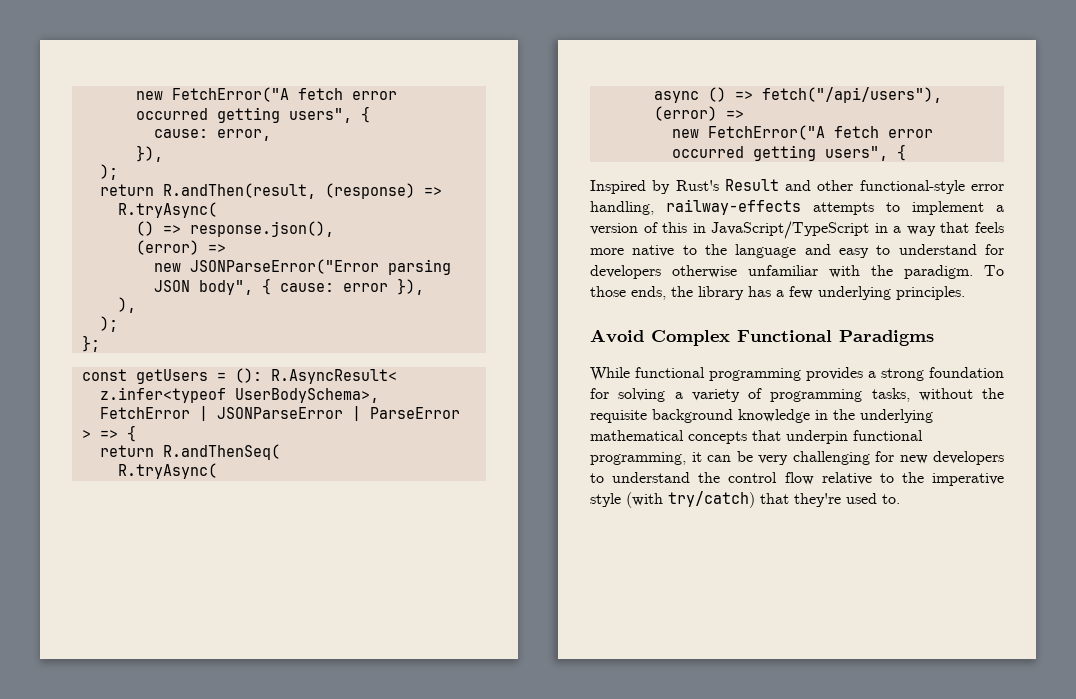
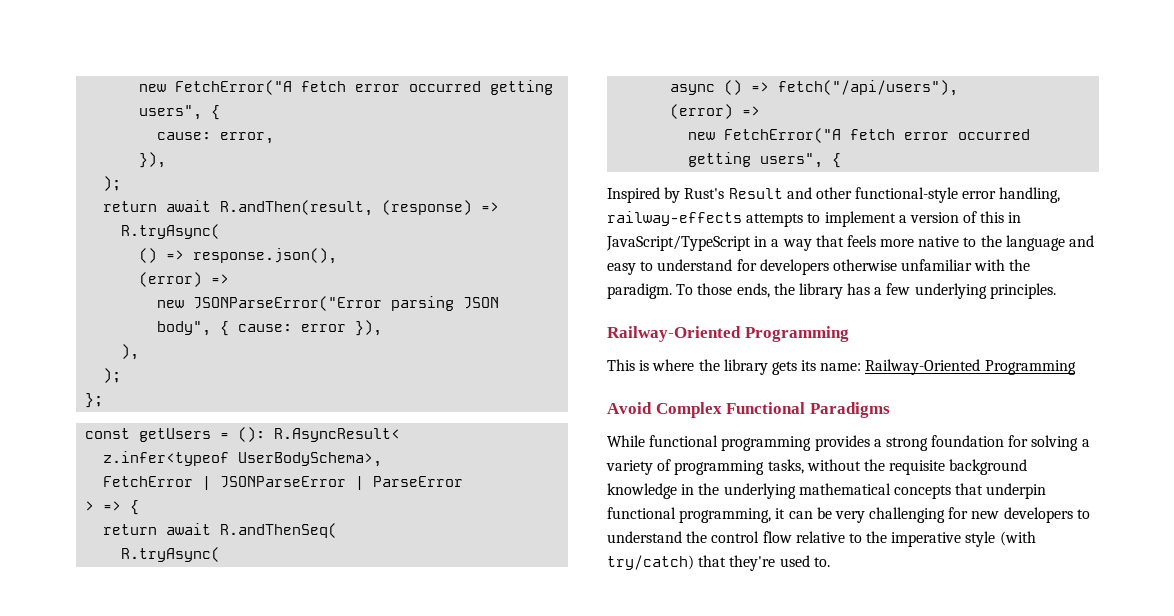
(154, 190) none -> [166,200,212,212] await
(154, 451) none -> [166,523,212,535] await
(965, 293) none -> [607,326,849,342] [607,359,1076,375] // Railway-Oriented Programming // This is where the library gets its name: Railway-Oriented Programming

